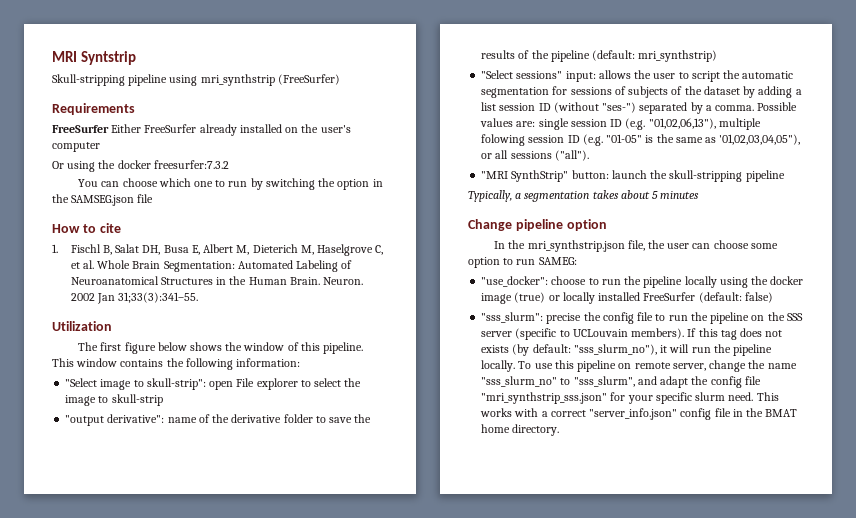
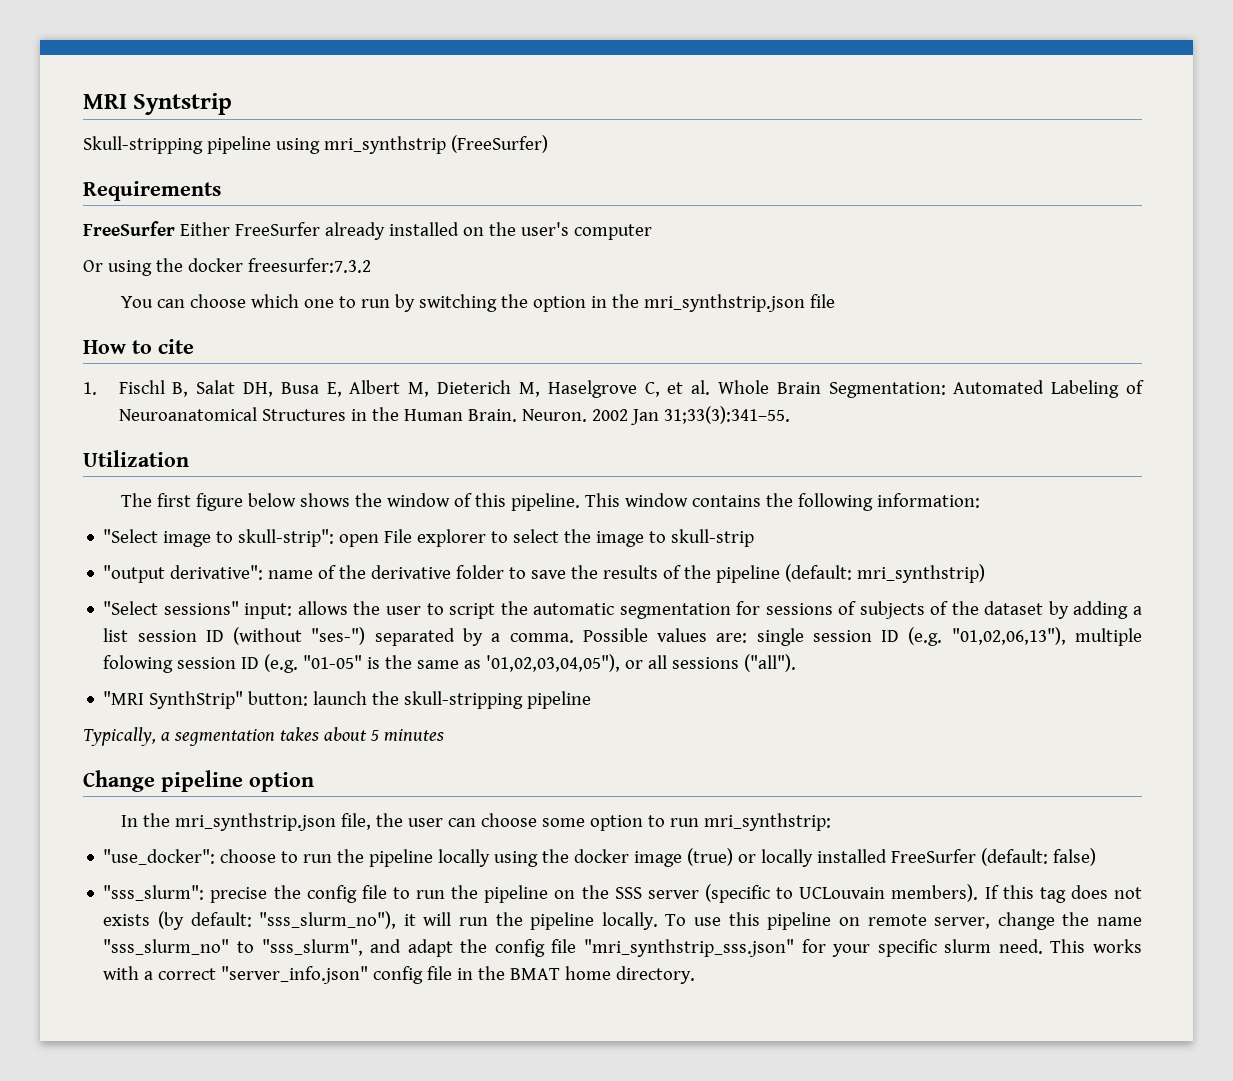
[71,195,135,206] SAMSEG.json -> [643,294,805,312] mri_synthstrip.json
[538,257,577,265] SAMEG: -> [703,813,831,831] mri_synthstrip:

